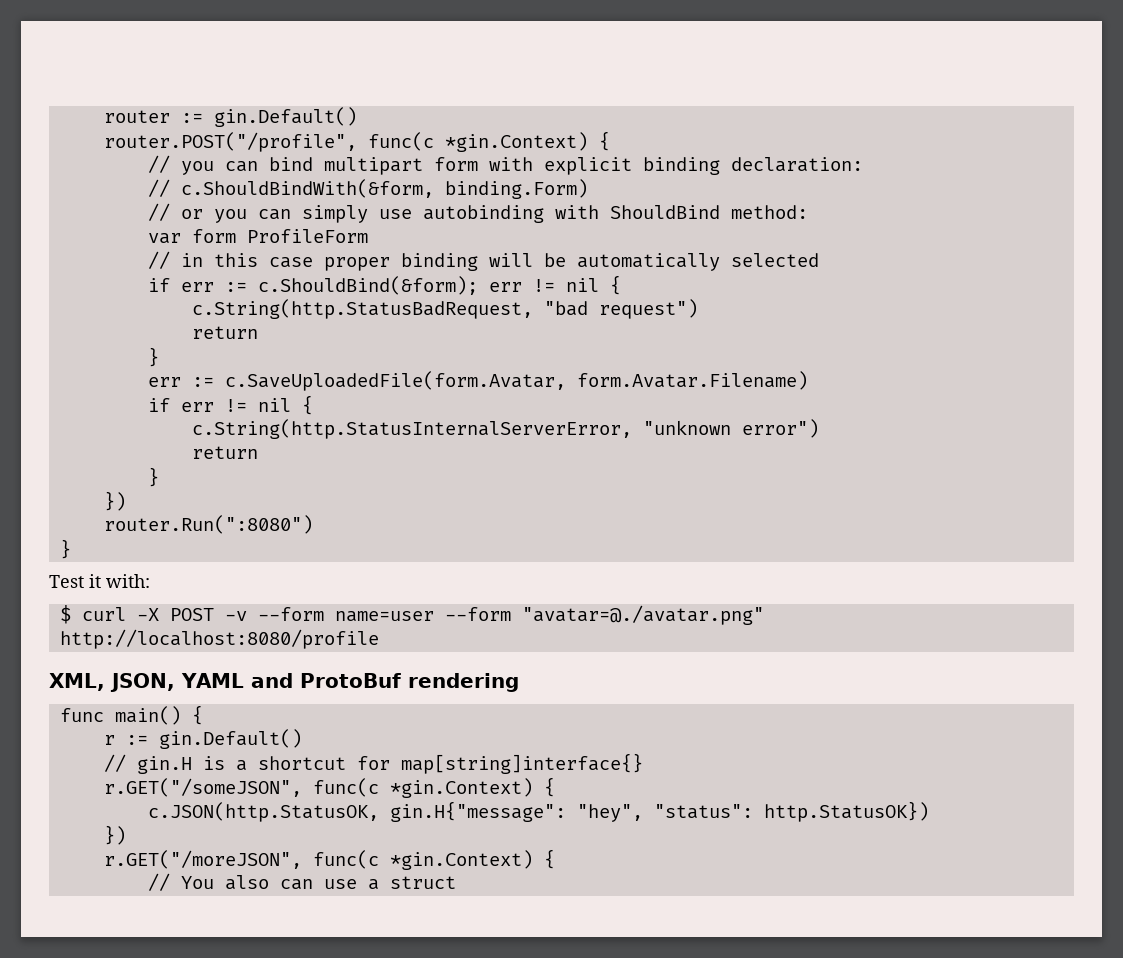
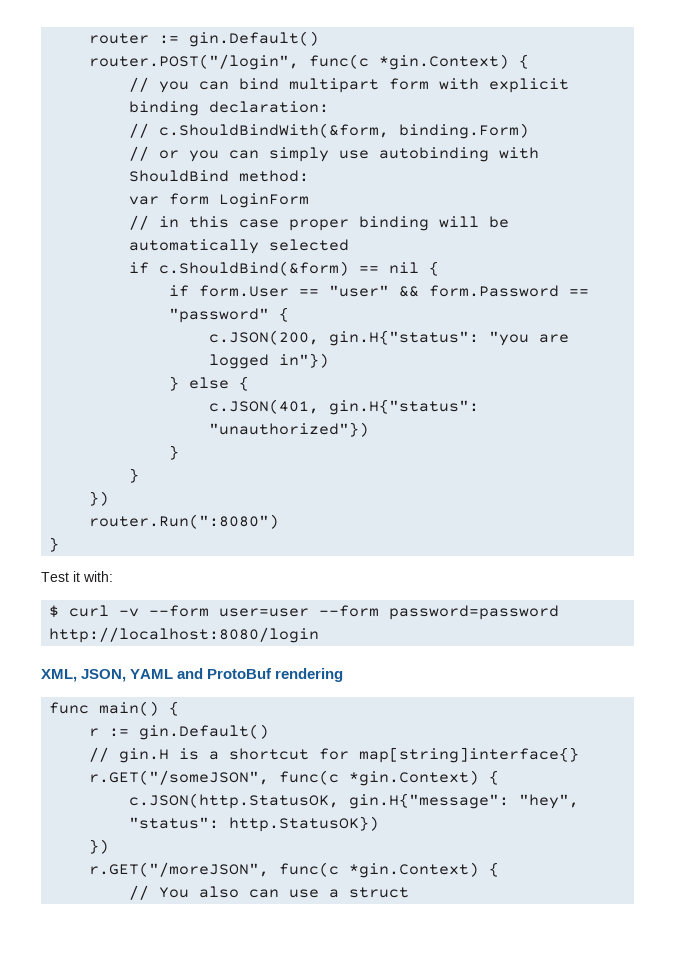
[103,132,357,152] router.POST("/profile", -> [89,54,300,70] router.POST("/login",
[246,229,368,243] ProfileForm -> [219,193,310,208] LoginForm
[180,275,621,295] [191,299,698,319] [191,326,258,339] [147,347,159,367] [147,371,808,391] [147,395,313,415] [191,419,819,439] [191,446,258,459] err := c.ShouldBind(&form); err != nil { // c.String(http.StatusBadRequest, "bad request") // return // } // err := c.SaveUploadedFile(form.Avatar, form.Avatar.Filename) // if err != nil { // c.String(http.StatusInternalServerError, "unknown error") // return -> [159,261,440,276] [169,285,590,297] [169,307,290,323] [209,330,570,346] [209,353,330,369] [169,376,250,391] [209,399,480,415] [209,422,370,437] [169,445,180,460] c.ShouldBind(&form) == nil { // if form.User == "user" && form.Password == "password" { // c.JSON(200, gin.H{"status": "you are logged in"}) // } else { // c.JSON(401, gin.H{"status": "unauthorized"}) // }
[136,605,764,625] [59,629,379,649] -X POST -v --form name=user --form "avatar=@./avatar.png" http://localhost:8080/profile -> [119,605,560,620] [49,627,320,643] -v --form user=user --form password=password http://localhost:8080/login

